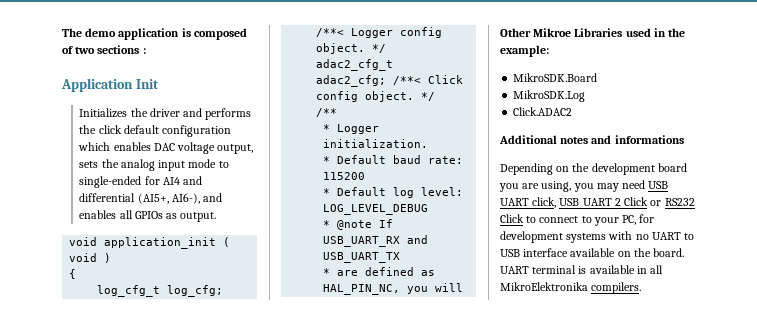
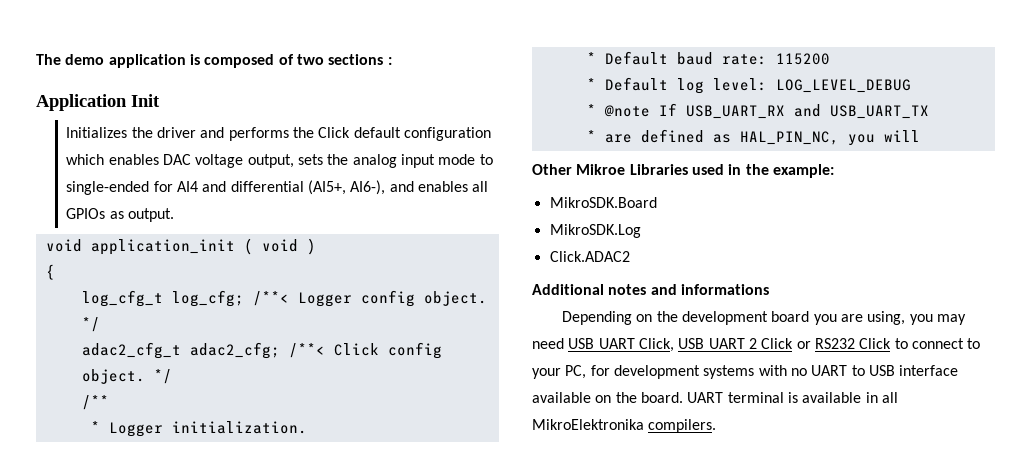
[98,125,122,134] click -> [318,127,351,138] Click
[532,197,557,208] click, -> [638,338,674,352] Click,

